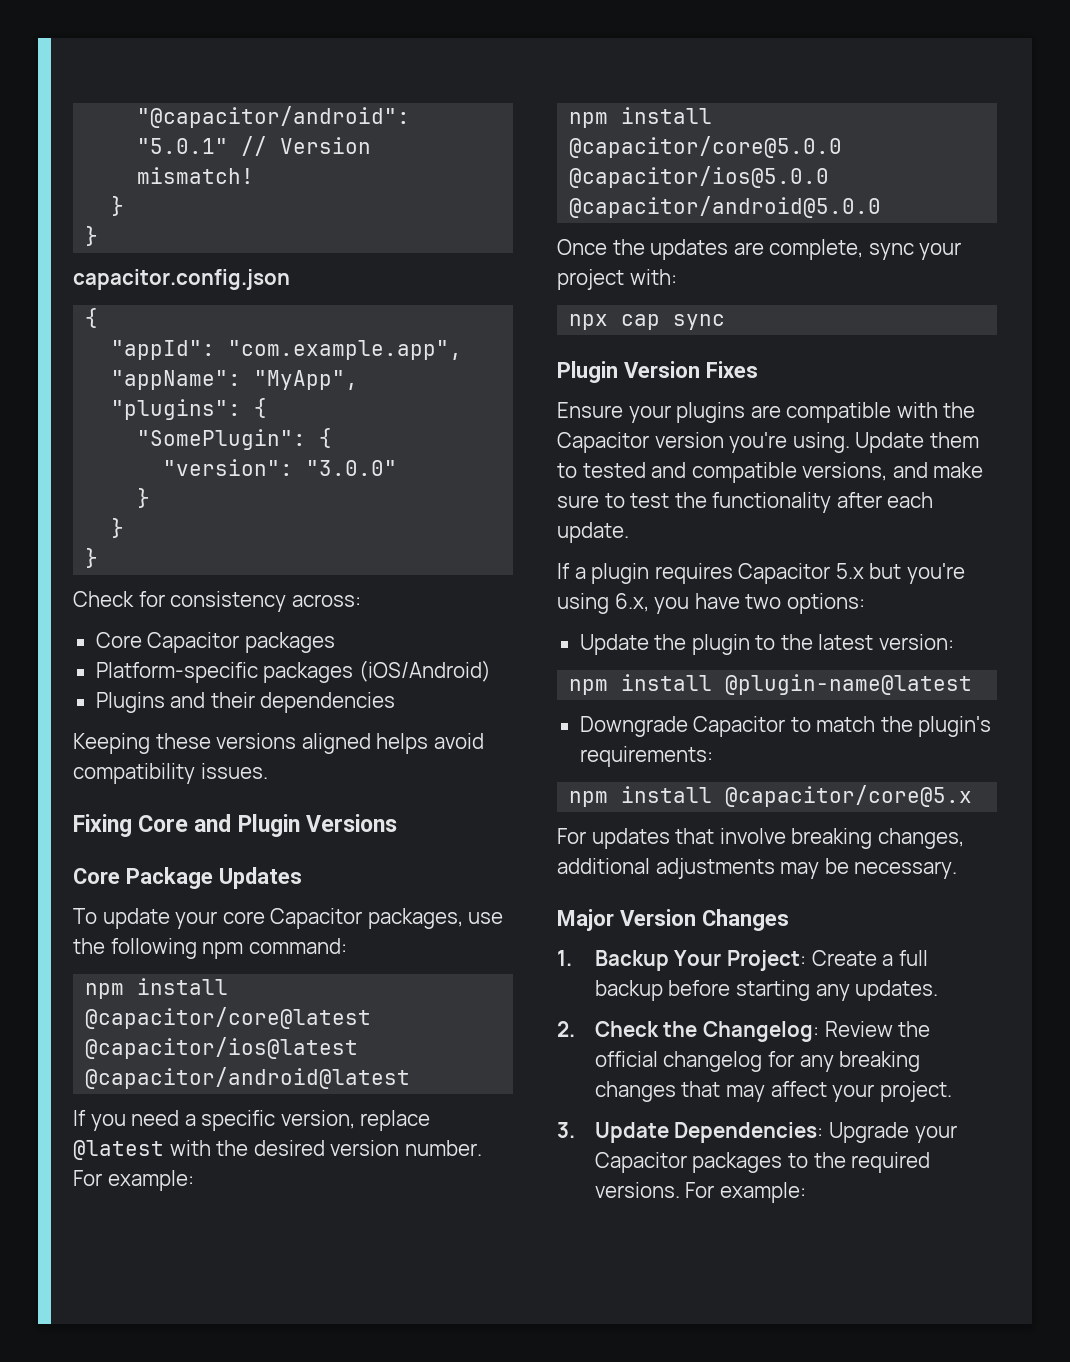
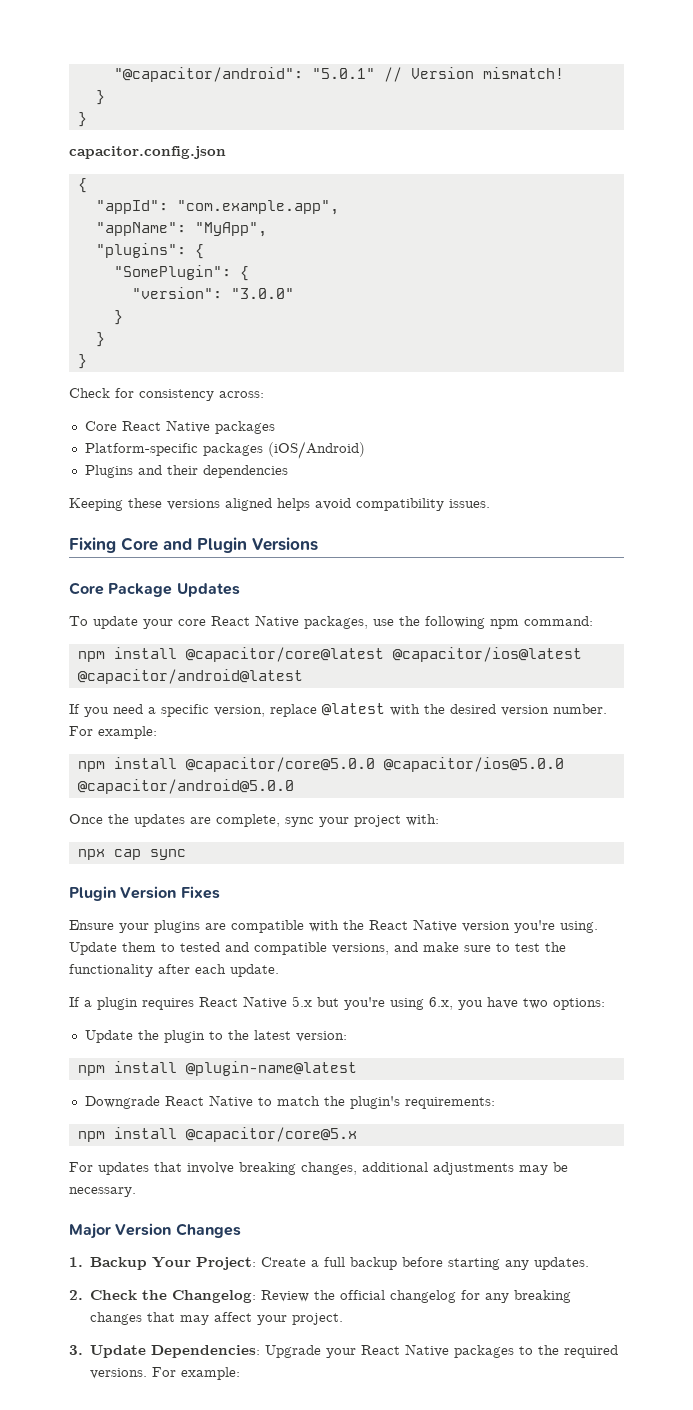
[147,632,240,653] Capacitor -> [121,420,210,433] React Native
[270,908,363,929] Capacitor -> [211,615,299,628] React Native
[557,432,649,453] Capacitor -> [369,919,457,932] React Native
[738,563,831,584] Capacitor -> [199,996,287,1009] React Native
[693,716,786,737] Capacitor -> [164,1095,253,1108] React Native
[594,1152,687,1173] Capacitor -> [361,1344,450,1357] React Native

